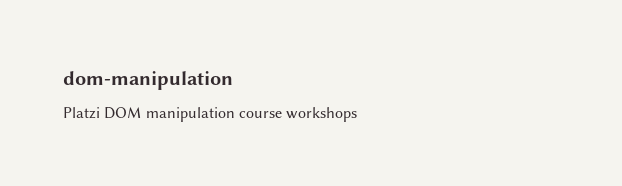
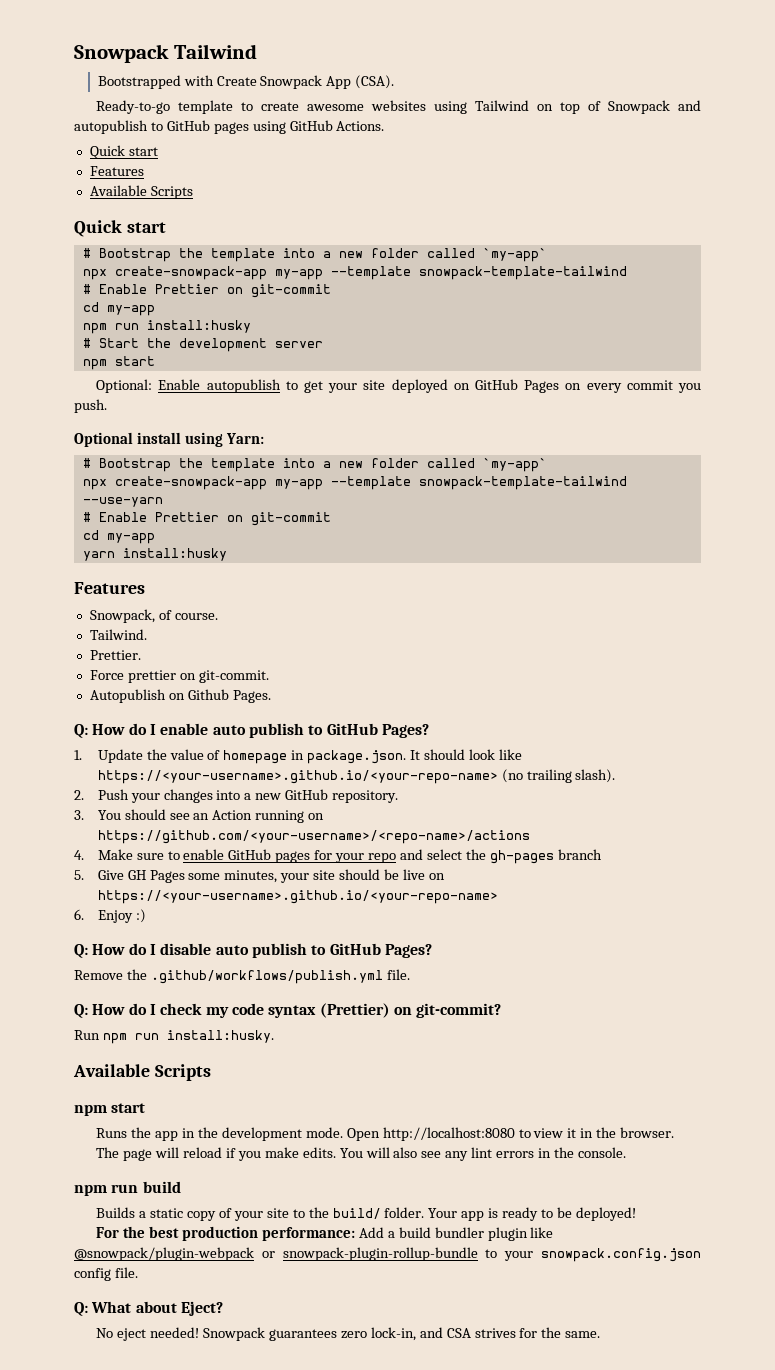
[63,71,233,90] [63,107,358,122] dom-manipulation // Platzi DOM manipulation course workshops -> [74,44,257,63] [97,75,395,89] [96,100,701,114] [74,120,385,134] [89,145,158,159] [89,166,144,176] [89,185,193,199] [74,220,166,237] [82,248,547,262] [82,266,627,280] [82,284,331,298] [82,302,155,316] [82,320,251,334] [82,338,323,352] [82,356,155,370] [96,379,701,393] [74,399,107,413] [74,432,264,447] [82,458,547,472] [82,476,627,490] [82,497,163,507] [82,512,331,526] [82,530,155,544] [82,548,227,561] [74,582,145,594] [89,609,218,623] [89,629,147,640] [89,650,141,660] [89,670,269,683] [89,689,271,703] [74,723,429,738] [74,749,522,764] [97,769,616,784] [74,789,399,803] [74,809,325,823] [97,830,530,844] [74,849,602,864] [74,869,445,883] [97,890,498,904] [74,909,146,923] [74,943,432,958] [74,969,410,984] [74,1003,502,1018] [74,1030,274,1044] [73,1064,211,1081] [74,1103,146,1116] [96,1127,675,1141] [96,1147,626,1161] [74,1181,181,1196] [96,1207,636,1221] [96,1226,554,1241] [74,1247,701,1262] [74,1267,138,1281] [74,1301,223,1316] [96,1327,601,1341] Snowpack Tailwind // Bootstrapped with Create Snowpack App (CSA). // Ready-to-go template to create awesome websites using Tailwind on top of Snowpack and autopublish to GitHub pages using GitHub Actions. // Quick start // Features // Available Scripts // Quick start // # Bootstrap the template into a new folder called `my-app` // npx create-snowpack-app my-app --template snowpack-template-tailwind // # Enable Prettier on git-commit // cd my-app // npm run install:husky // # Start the development server // npm start // Optional: Enable autopublish to get your site deployed on GitHub Pages on every commit you push. // Optional install using Yarn: // # Bootstrap the template into a new folder called `my-app` // npx create-snowpack-app my-app --template snowpack-template-tailwind --use-yarn // # Enable Prettier on git-commit // cd my-app // yarn install:husky // Features // Snowpack, of course. // Tailwind. // Prettier. // Force prettier on git-commit. // Autopublish on Github Pages. // Q: How do I enable auto publish to GitHub Pages? // 1. Update the value of homepage in package.json. It should look like https://<your-username>.github.io/<your-repo-name> (no trailing slash). // 2. Push your changes into a new GitHub repository. // 3. You should see an Action running on https://github.com/<your-username>/<repo-name>/actions // 4. Make sure to enable GitHub pages for your repo and select the gh-pages branch // 5. Give GH Pages some minutes, your site should be live on https://<your-username>.github.io/<your-repo-name> // 6. Enjoy :) // Q: How do I disable auto publish to GitHub Pages? // Remove the .github/workflows/publish.yml file. // Q: How do I check my code syntax (Prettier) on git-commit? // Run npm run install:husky. // Available Scripts // npm start // Runs the app in the development mode. Open http://localhost:8080 to view it in the browser. // The page will reload if you make edits. You will also see any lint errors in the console. // npm run build // Builds a static copy of your site to the build/ folder. Your app is ready to be deployed! // For the best production performance: Add a build bundler plugin like @snowpack/plugin-webpack or snowpack-plugin-rollup-bundle to your snowpack.config.json config file. // Q: What about Eject? // No eject needed! Snowpack guarantees zero lock-in, and CSA strives for the same.

